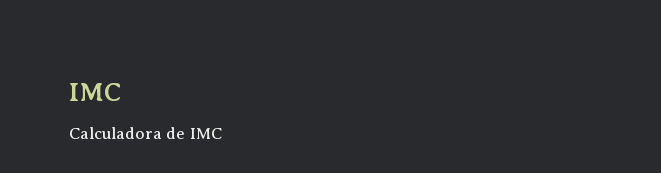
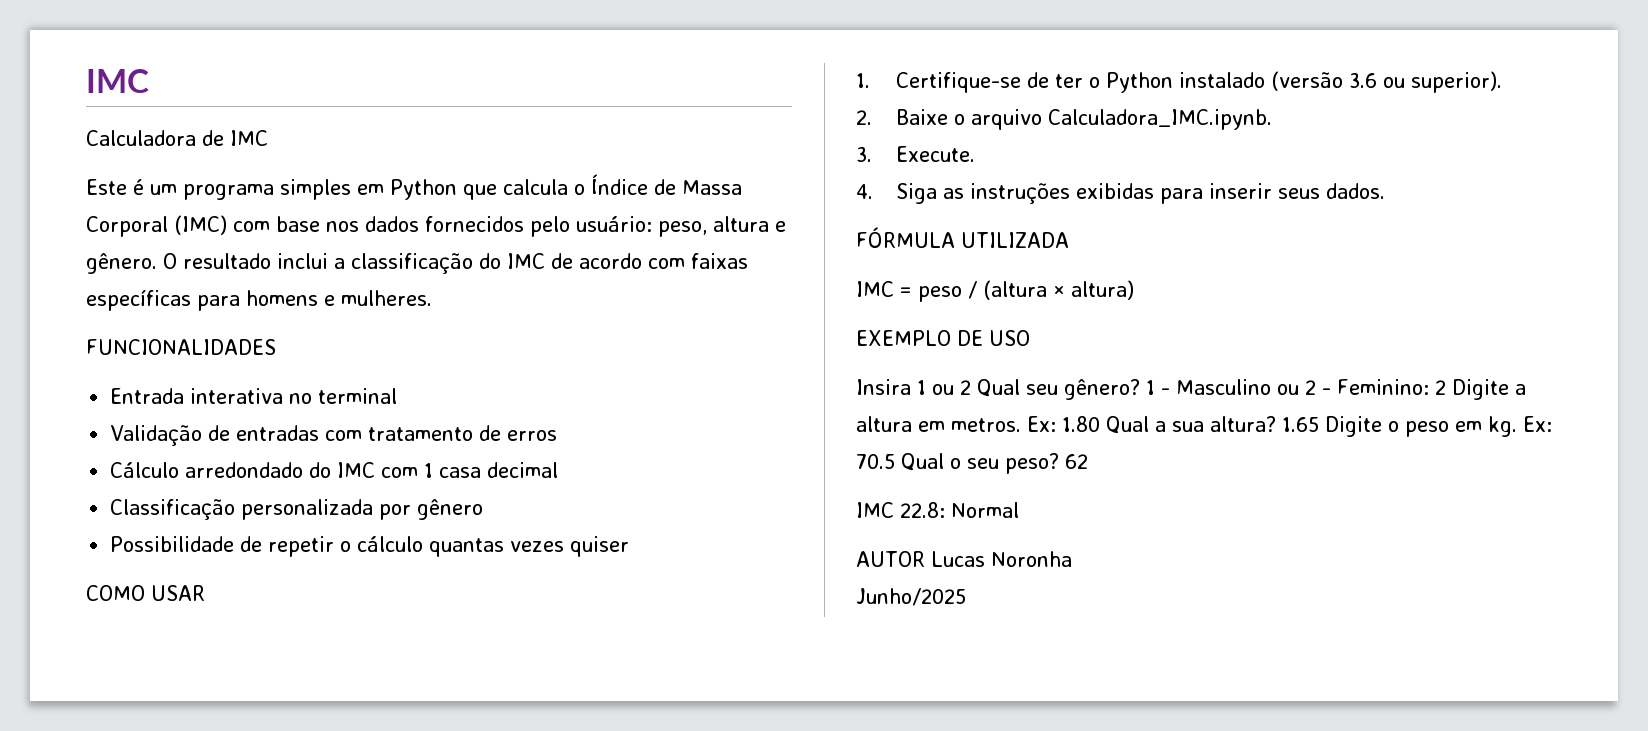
(222, 133) none -> [86,174,742,200] [86,215,786,237] [86,253,748,274] [86,290,432,311] [86,339,276,355] [110,388,398,404] [110,425,558,446] [110,462,559,478] [110,499,484,520] [110,536,630,557] [86,585,205,601] [856,71,1502,93] [856,109,1272,130] [856,146,975,162] [856,183,1385,204] [856,227,1069,248] [856,280,1134,302] [856,330,1030,346] [856,379,1526,400] [856,416,1552,437] [856,453,1088,474] [856,502,1019,518] [856,551,1072,567] [856,588,966,606] // Este é um programa simples em Python que calcula o Índice de Massa Corporal (IMC) com base nos dados fornecidos pelo usuário: peso, altura e gênero. O resultado inclui a classificação do IMC de acordo com faixas específicas para homens e mulheres. // FUNCIONALIDADES // Entrada interativa no terminal // Validação de entradas com tratamento de erros // Cálculo arredondado do IMC com 1 casa decimal // Classificação personalizada por gênero // Possibilidade de repetir o cálculo quantas vezes quiser // COMO USAR // 1. Certifique-se de ter o Python instalado (versão 3.6 ou superior). // 2. Baixe o arquivo Calculadora_IMC.ipynb. // 3. Execute. // 4. Siga as instruções exibidas para inserir seus dados. // FÓRMULA UTILIZADA // IMC = peso / (altura × altura) // EXEMPLO DE USO // Insira 1 ou 2 Qual seu gênero? 1 - Masculino ou 2 - Feminino: 2 Digite a altura em metros. Ex: 1.80 Qual a sua altura? 1.65 Digite o peso em kg. Ex: 70.5 Qual o seu peso? 62 // IMC 22.8: Normal // AUTOR Lucas Noronha // Junho/2025

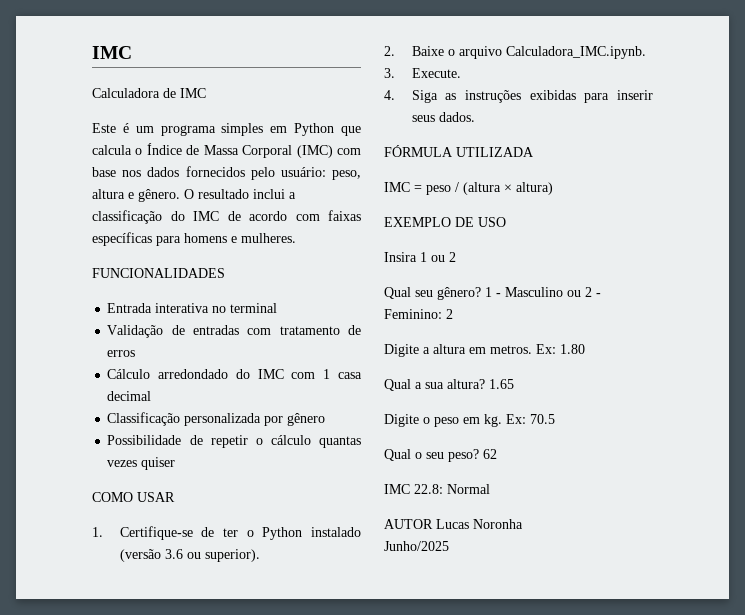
(971, 387) none -> (456, 257) //
(1446, 387) none -> (453, 314) //
(1100, 424) none -> (585, 349) //
(1319, 424) none -> (514, 384) //
(895, 461) none -> (555, 419) //

